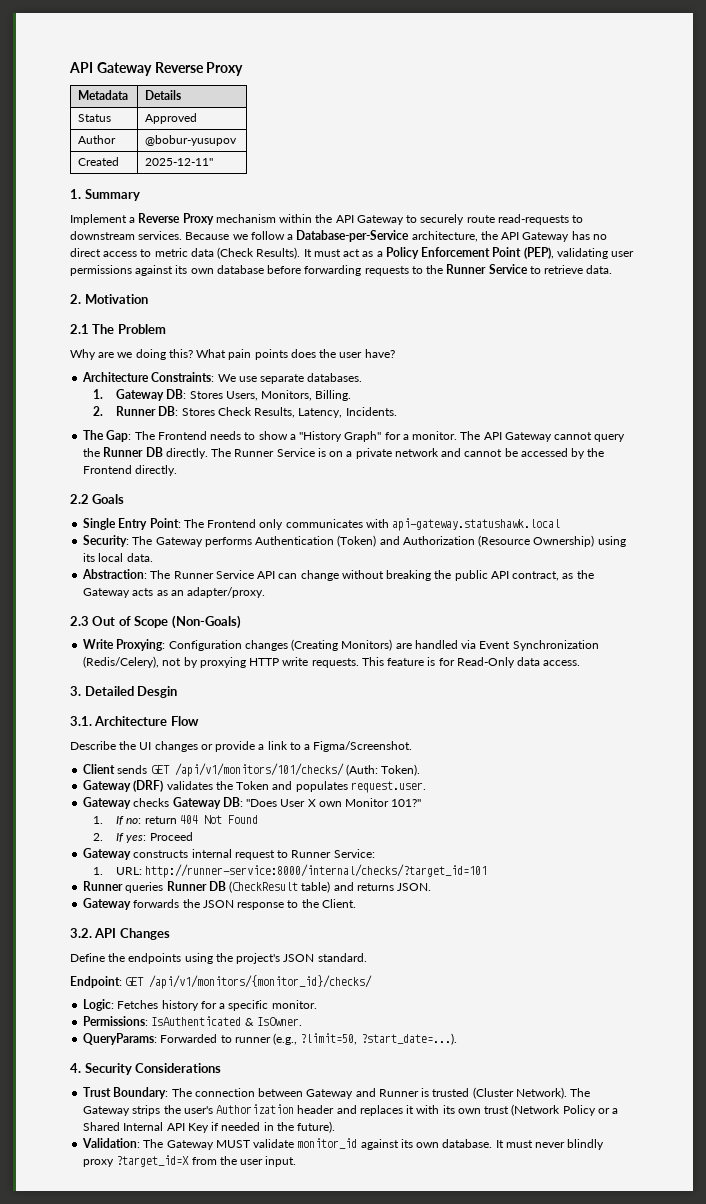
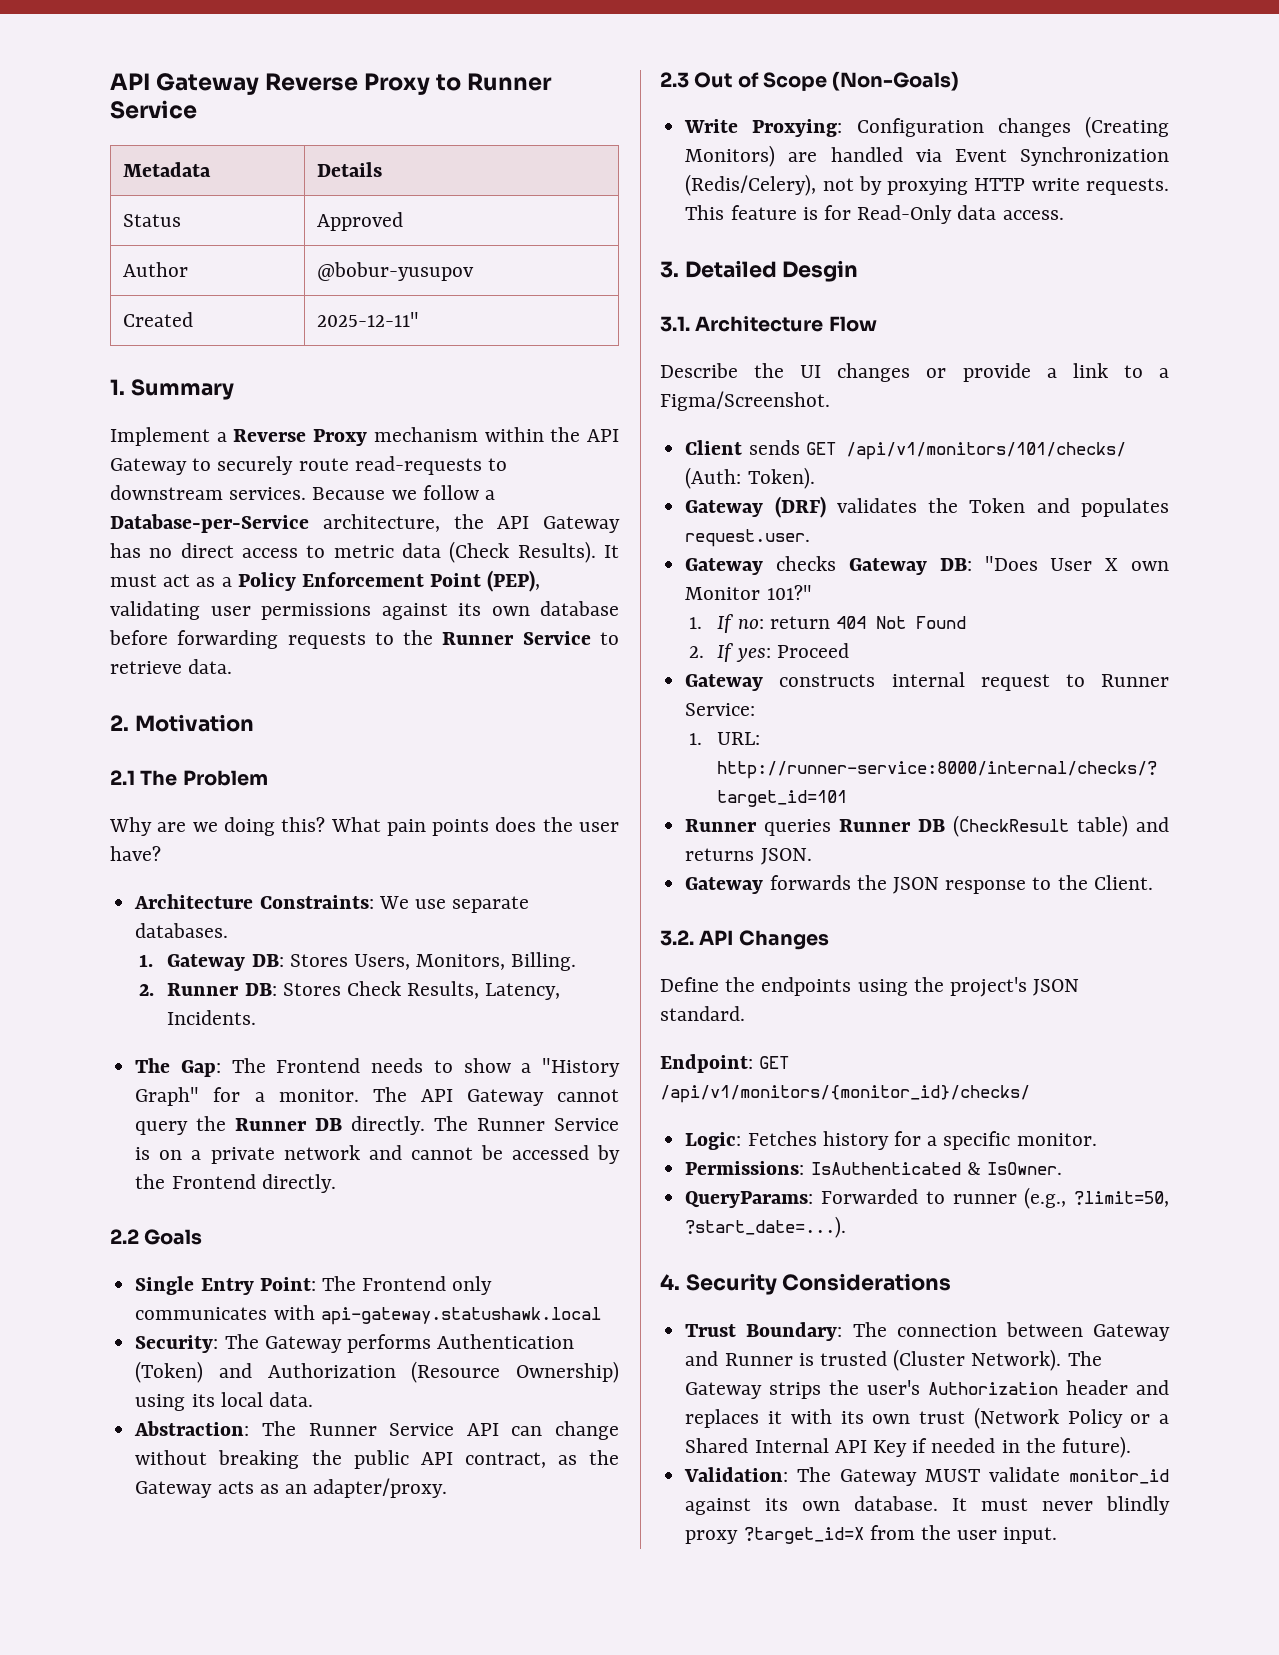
(244, 69) none -> [436,73,553,91] [110,100,197,119] to Runner Service

